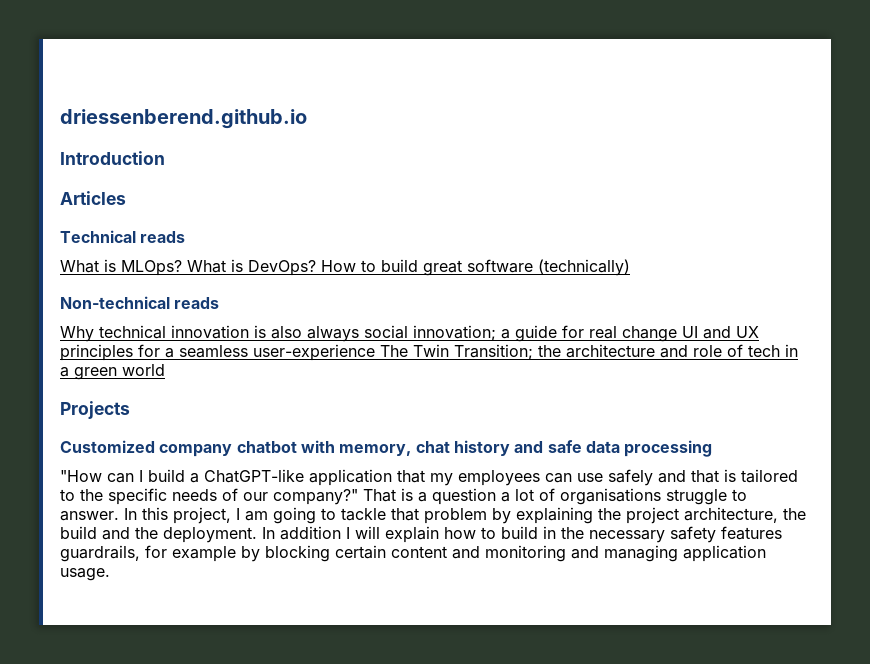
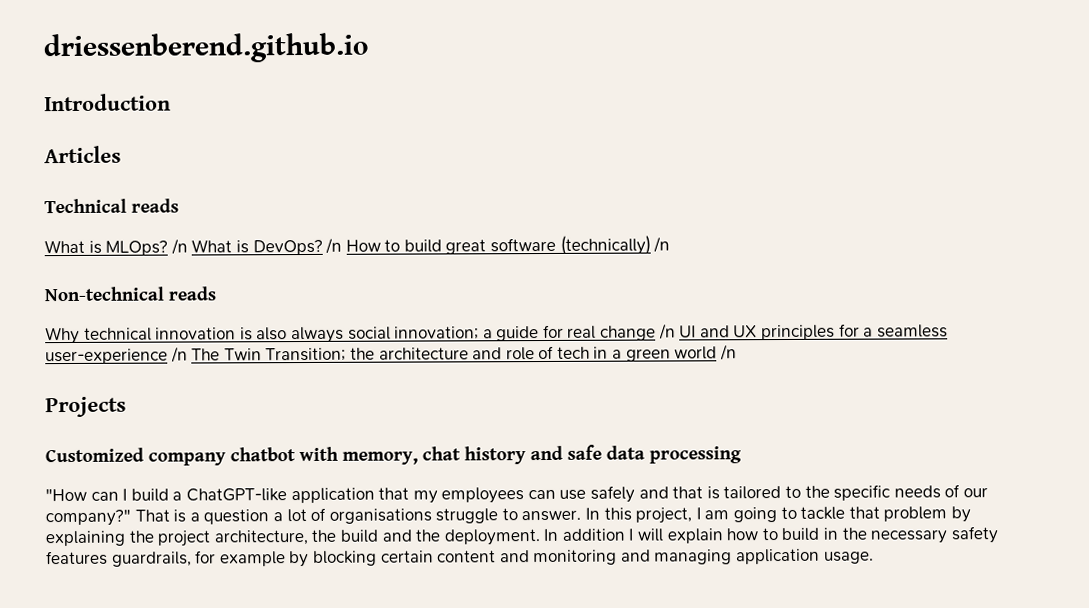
(182, 268) none -> [170,238,188,255] /n
(316, 268) none -> [325,237,343,254] /n
(630, 267) none -> [653,236,671,253] /n
(677, 334) none -> [658,323,676,340] /n
(375, 352) none -> [170,346,188,363] /n
(165, 370) none -> [719,344,737,361] /n

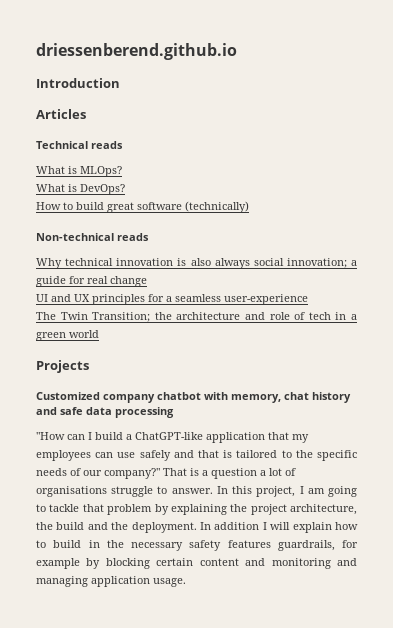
[170,238,188,255] /n -> (122, 171) //
[325,237,343,254] /n -> (125, 189) //
[653,236,671,253] /n -> (249, 207) none
[658,323,676,340] /n -> (147, 281) //
[170,346,188,363] /n -> (308, 299) //
[719,344,737,361] /n -> (99, 334) none

